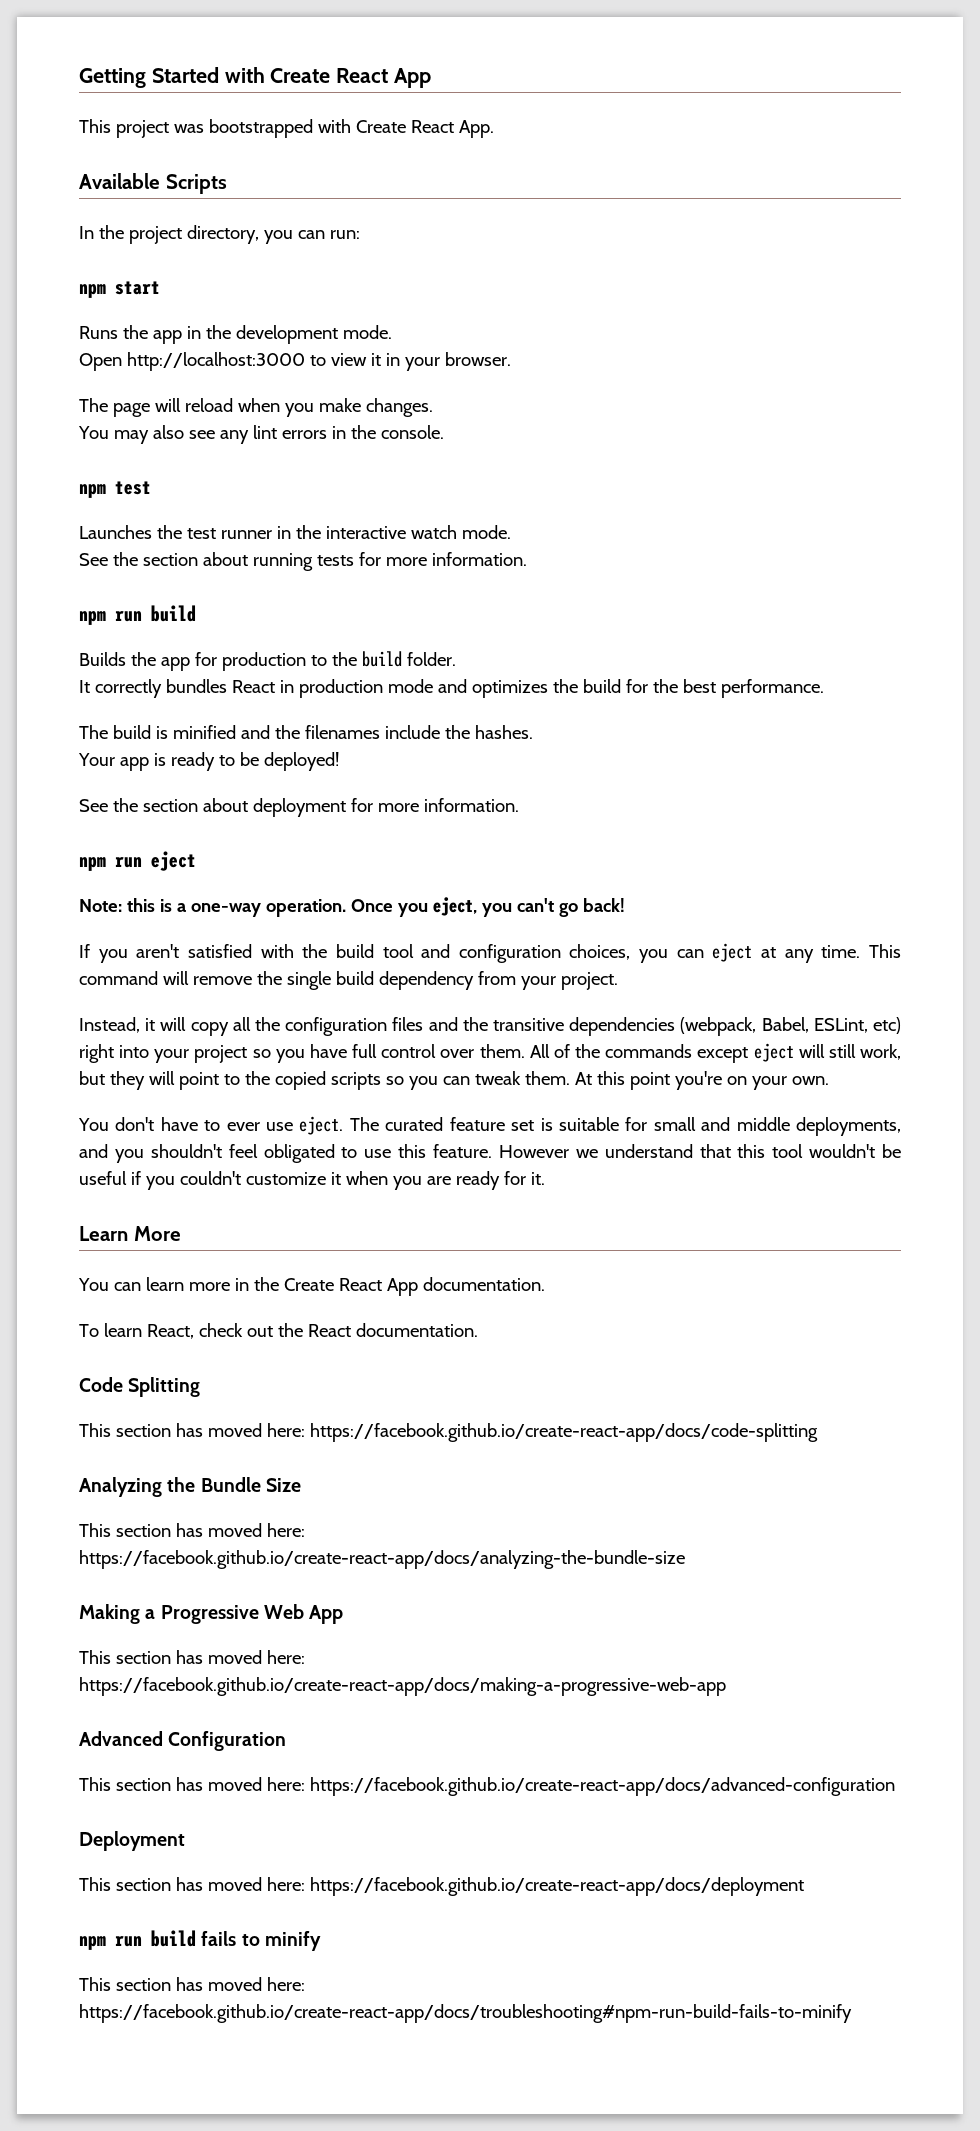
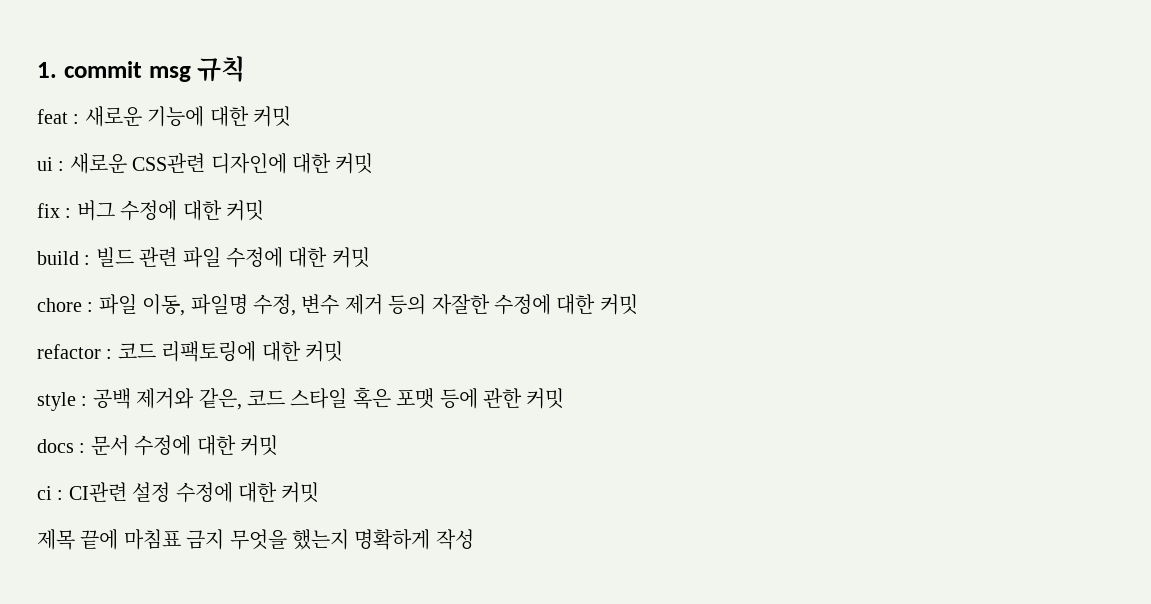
[79,67,432,88] [79,119,494,138] [79,173,227,194] [79,225,360,244] [79,281,160,298] [79,325,392,344] [79,352,511,371] [79,398,433,417] [78,425,444,444] [79,481,151,498] [79,525,511,539] [79,552,527,571] [79,605,196,625] [79,651,456,671] [79,679,824,698] [79,725,533,739] [78,752,339,771] [79,798,519,817] [79,851,196,871] [79,897,625,917] [79,943,901,963] [79,971,618,990] [79,1017,902,1036] [79,1043,901,1063] [79,1071,829,1090] [78,1116,901,1136] [79,1144,901,1163] [79,1171,545,1190] [79,1226,181,1241] [78,1277,545,1296] [79,1323,478,1339] [79,1377,201,1397] [79,1423,818,1442] [79,1477,301,1497] [79,1523,305,1537] [79,1550,685,1569] [79,1604,344,1624] [79,1650,305,1664] [79,1677,726,1696] [79,1731,287,1751] [79,1777,895,1796] [79,1831,185,1851] [79,1877,804,1896] [79,1930,321,1951] [79,1977,305,1991] [79,2004,852,2023] Getting Started with Create React App // This project was bootstrapped with Create React App. // Available Scripts // In the project directory, you can run: // npm start // Runs the app in the development mode. // Open http://localhost:3000 to view it in your browser. // The page will reload when you make changes. // You may also see any lint errors in the console. // npm test // Launches the test runner in the interactive watch mode. // See the section about running tests for more information. // npm run build // Builds the app for production to the build folder. // It correctly bundles React in production mode and optimizes the build for the best performance. // The build is minified and the filenames include the hashes. // Your app is ready to be deployed! // See the section about deployment for more information. // npm run eject // Note: this is a one-way operation. Once you eject, you can't go back! // If you aren't satisfied with the build tool and configuration choices, you can eject at any time. This command will remove the single build dependency from your project. // Instead, it will copy all the configuration files and the transitive dependencies (webpack, Babel, ESLint, etc) right into your project so you have full control over them. All of the commands except eject will still work, but they will point to the copied scripts so you can tweak them. At this point you're on your own. // You don't have to ever use eject. The curated feature set is suitable for small and middle deployments, and you shouldn't feel obligated to use this feature. However we understand that this tool wouldn't be useful if you couldn't customize it when you are ready for it. // Learn More // You can learn more in the Create React App documentation. // To learn React, check out the React documentation. // Code Splitting // This section has moved here: https://facebook.github.io/create-react-app/docs/code-splitting // Analyzing the Bundle Size // This section has moved here: https://facebook.github.io/create-react-app/docs/analyzing-the-bundle-size // Making a Progressive Web App // This section has moved here: https://facebook.github.io/create-react-app/docs/making-a-progressive-web-app // Advanced Configuration // This section has moved here: https://facebook.github.io/create-react-app/docs/advanced-configuration // Deployment // This section has moved here: https://facebook.github.io/create-react-app/docs/deployment // npm run build fails to minify // This section has moved here: https://facebook.github.io/create-react-app/docs/troubleshooting#npm-run-build-fails-to-minify -> [37,56,246,82] [37,106,291,127] [37,153,374,174] [37,200,264,221] [37,247,370,268] [37,294,638,316] [37,341,343,362] [37,387,565,411] [37,435,278,456] [37,482,320,503] [37,529,474,550] 1. commit msg 규칙 // feat : 새로운 기능에 대한 커밋 // ui : 새로운 CSS관련 디자인에 대한 커밋 // fix : 버그 수정에 대한 커밋 // build : 빌드 관련 파일 수정에 대한 커밋 // chore : 파일 이동, 파일명 수정, 변수 제거 등의 자잘한 수정에 대한 커밋 // refactor : 코드 리팩토링에 대한 커밋 // style : 공백 제거와 같은, 코드 스타일 혹은 포맷 등에 관한 커밋 // docs : 문서 수정에 대한 커밋 // ci : CI관련 설정 수정에 대한 커밋 // 제목 끝에 마침표 금지 무엇을 했는지 명확하게 작성

